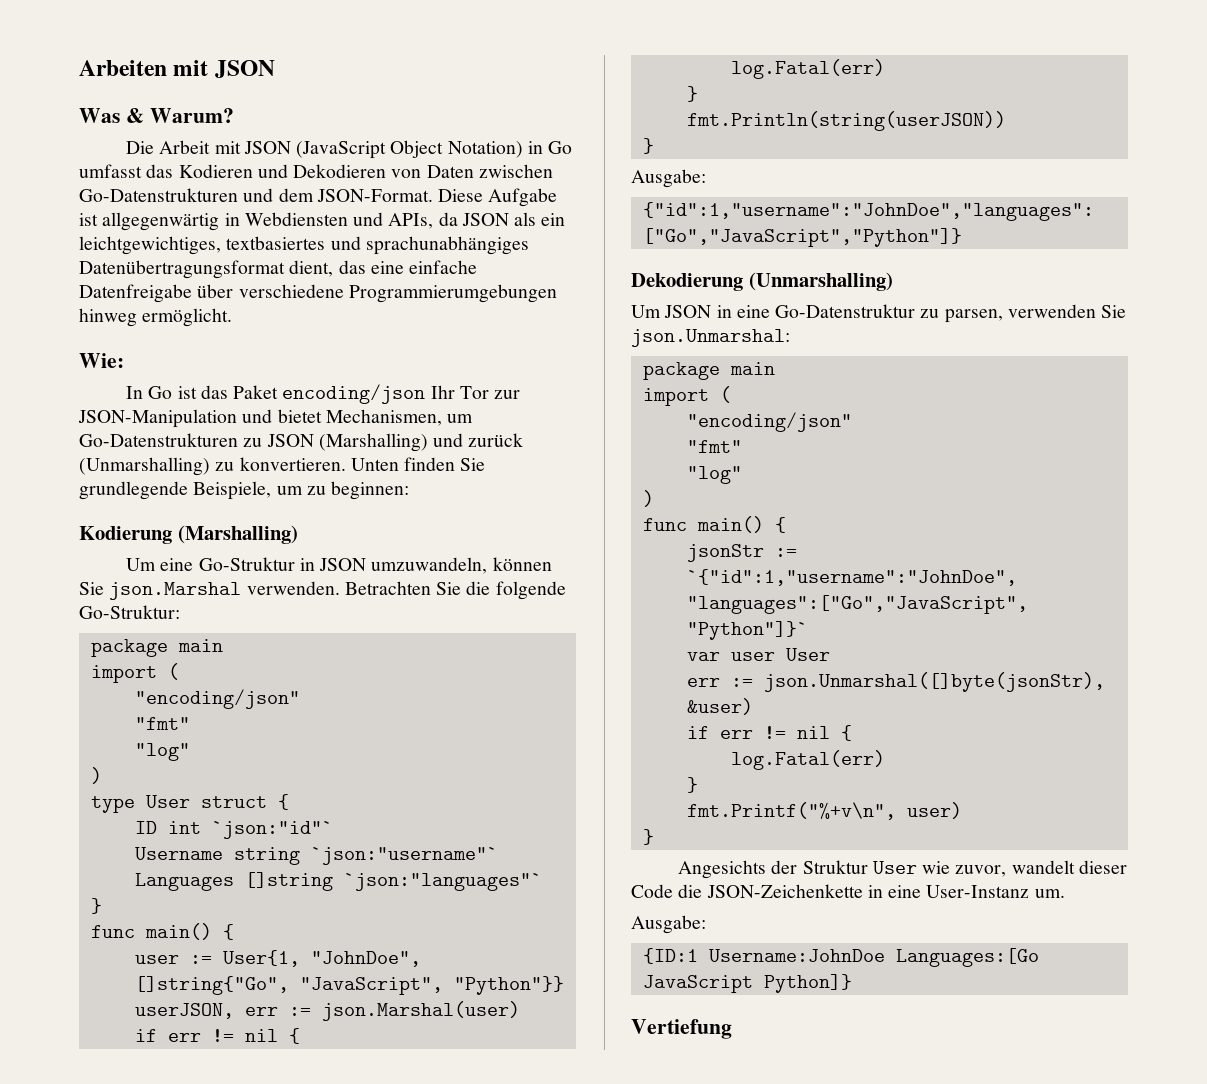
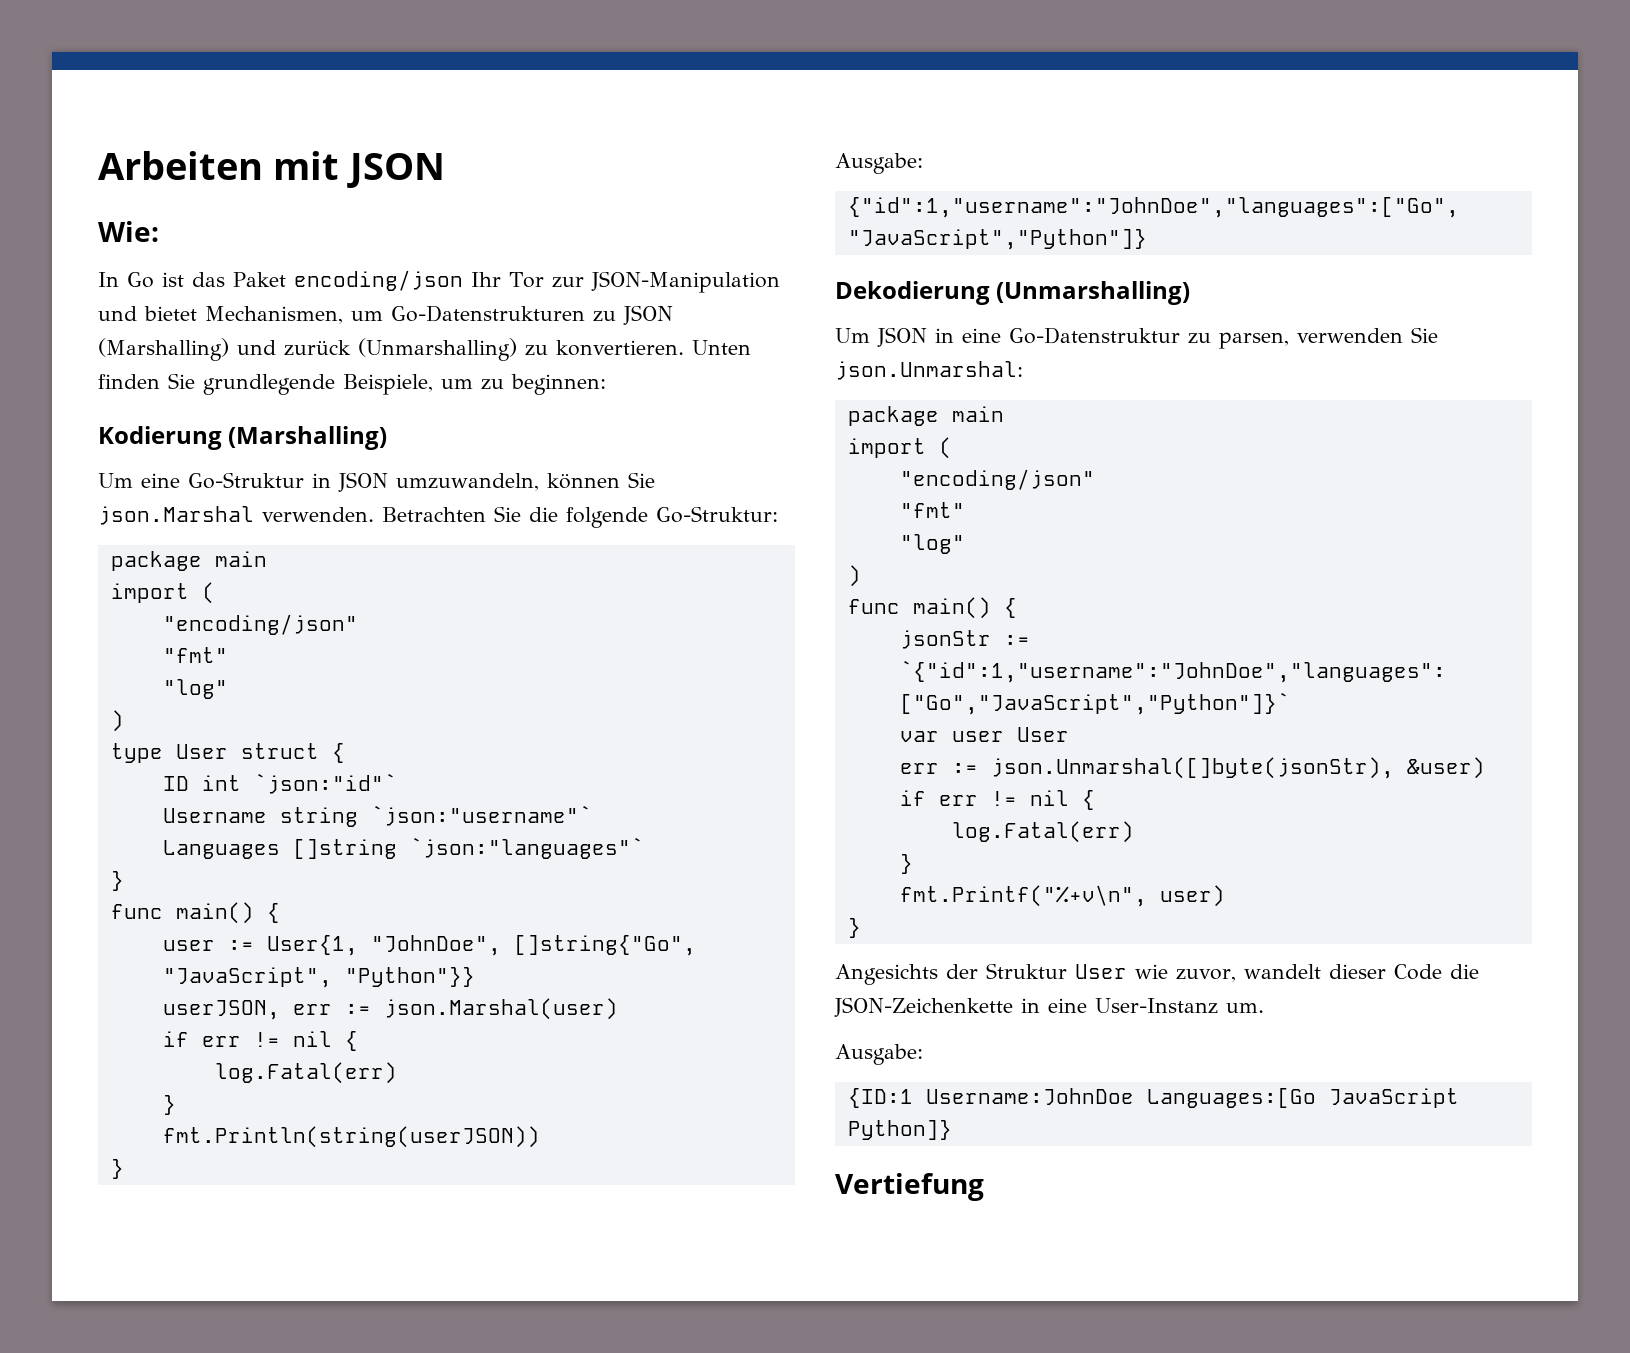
[79,108,234,123] [126,140,573,159] [79,164,553,178] [79,188,558,207] [79,212,566,231] [79,236,529,255] [79,260,478,279] [79,284,557,303] [79,308,233,327] // Was & Warum? // Die Arbeit mit JSON (JavaScript Object Notation) in Go umfasst das Kodieren und Dekodieren von Daten zwischen Go-Datenstrukturen und dem JSON-Format. Diese Aufgabe ist allgegenwärtig in Webdiensten und APIs, da JSON als ein leichtgewichtiges, textbasiertes und sprachunabhängiges Datenübertragungsformat dient, das eine einfache Datenfreigabe über verschiedene Programmierumgebungen hinweg ermöglicht. -> (445, 170) none

